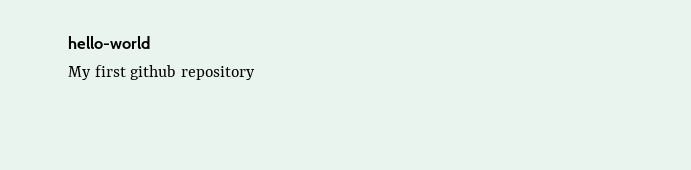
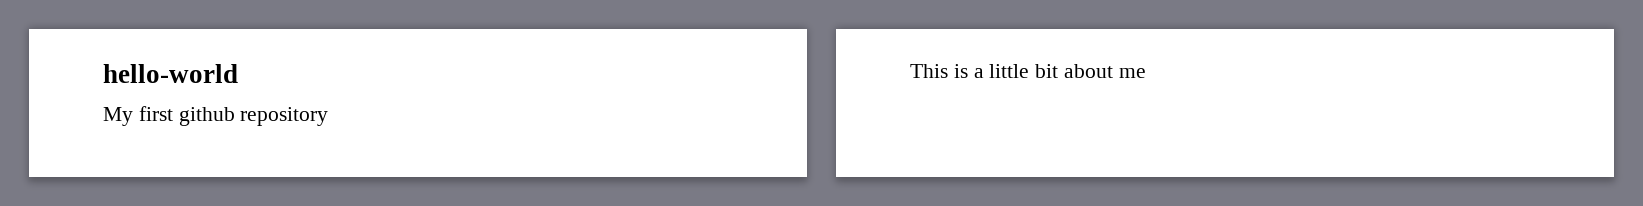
(256, 73) none -> [910,64,1146,78] // This is a little bit about me

